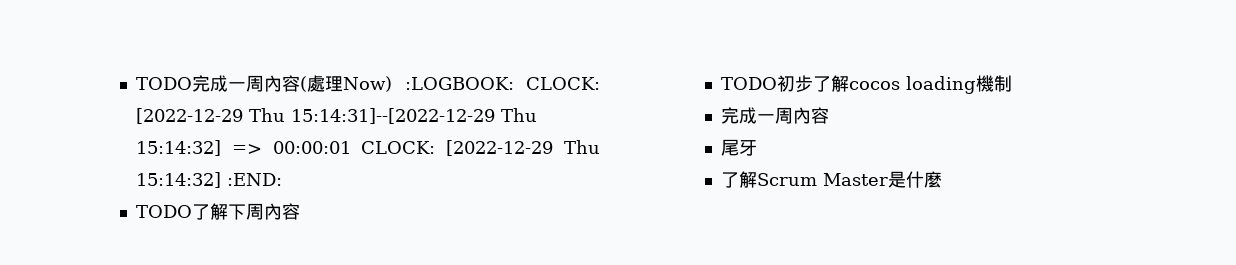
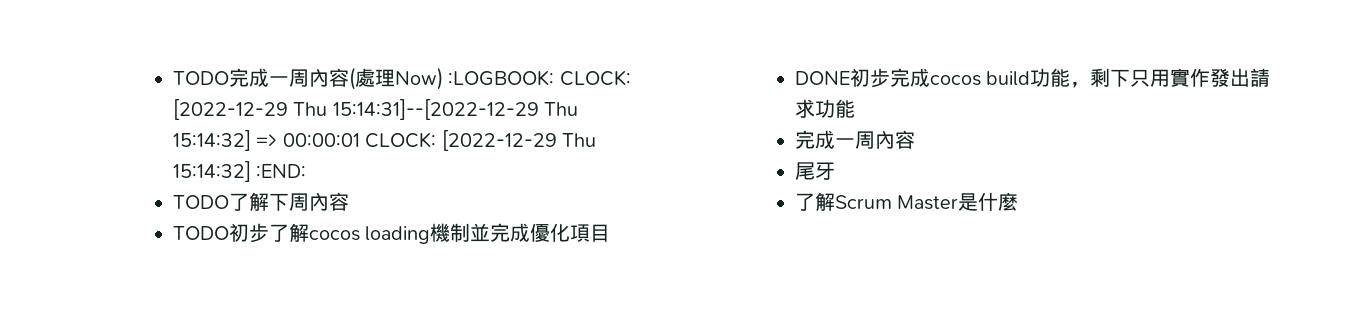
(1013, 83) none -> [470,223,611,242] [794,68,1271,88] [794,99,855,118] 並完成優化項目 // DONE初步完成cocos build功能，剩下只用實作發出請求功能

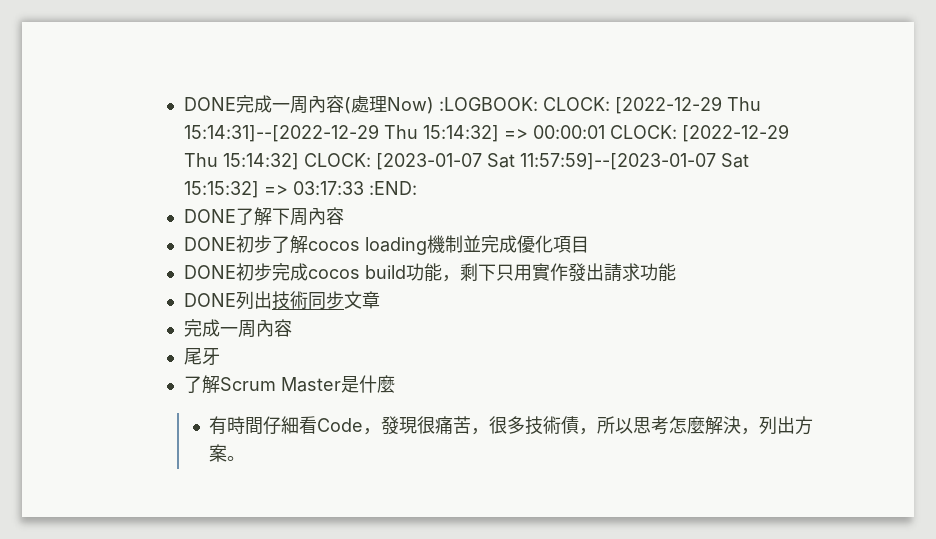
[172,71,229,85] TODO -> [183,97,236,111] DONE
(251, 171) none -> [303,152,749,170] [183,181,364,198] CLOCK: [2023-01-07 Sat 11:57:59]--[2023-01-07 Sat 15:15:32] => 03:17:33
[172,195,229,209] TODO -> [183,209,236,223] DONE
[172,226,229,240] TODO -> [183,237,236,251] DONE
(855, 108) none -> [183,291,380,310] // DONE列出技術同步文章
(1019, 201) none -> [208,416,813,435] [208,444,245,462] // 有時間仔細看Code，發現很痛苦，很多技術債，所以思考怎麼解決，列出方案。

